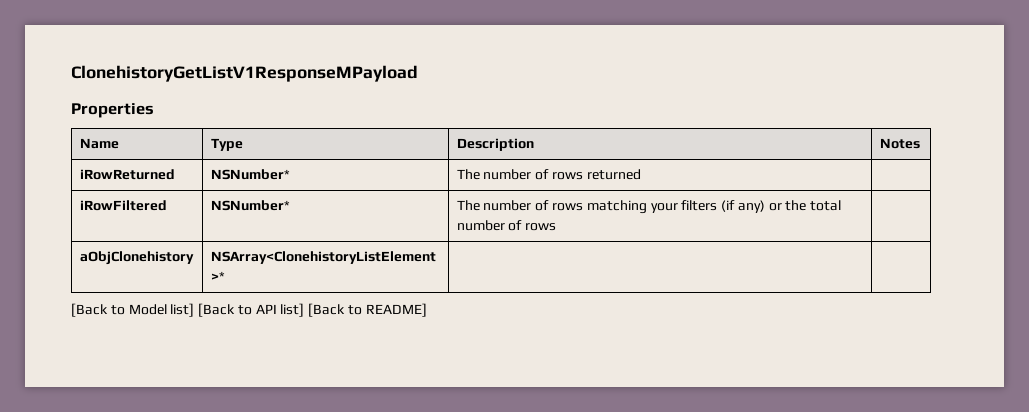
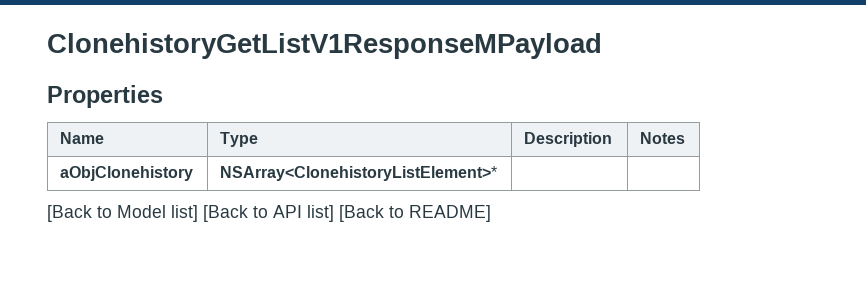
[79,169,175,180] [210,169,290,180] [456,169,641,180] [79,200,167,211] [210,200,290,211] [456,200,842,214] [456,220,557,231] // iRowReturned | NSNumber* | The number of rows returned | // iRowFiltered | NSNumber* | The number of rows matching your filters (if any) or the total number of rows | -> (686, 138) none

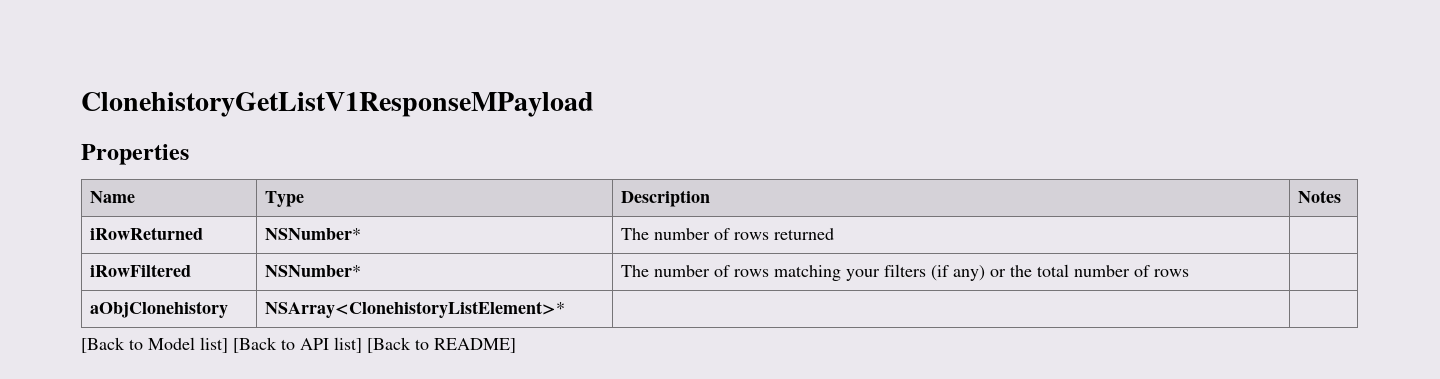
(686, 138) none -> [89,227,203,240] [264,228,361,240] [620,228,834,240] [89,264,191,277] [264,265,361,277] [620,264,1189,281] // iRowReturned | NSNumber* | The number of rows returned | // iRowFiltered | NSNumber* | The number of rows matching your filters (if any) or the total number of rows |

